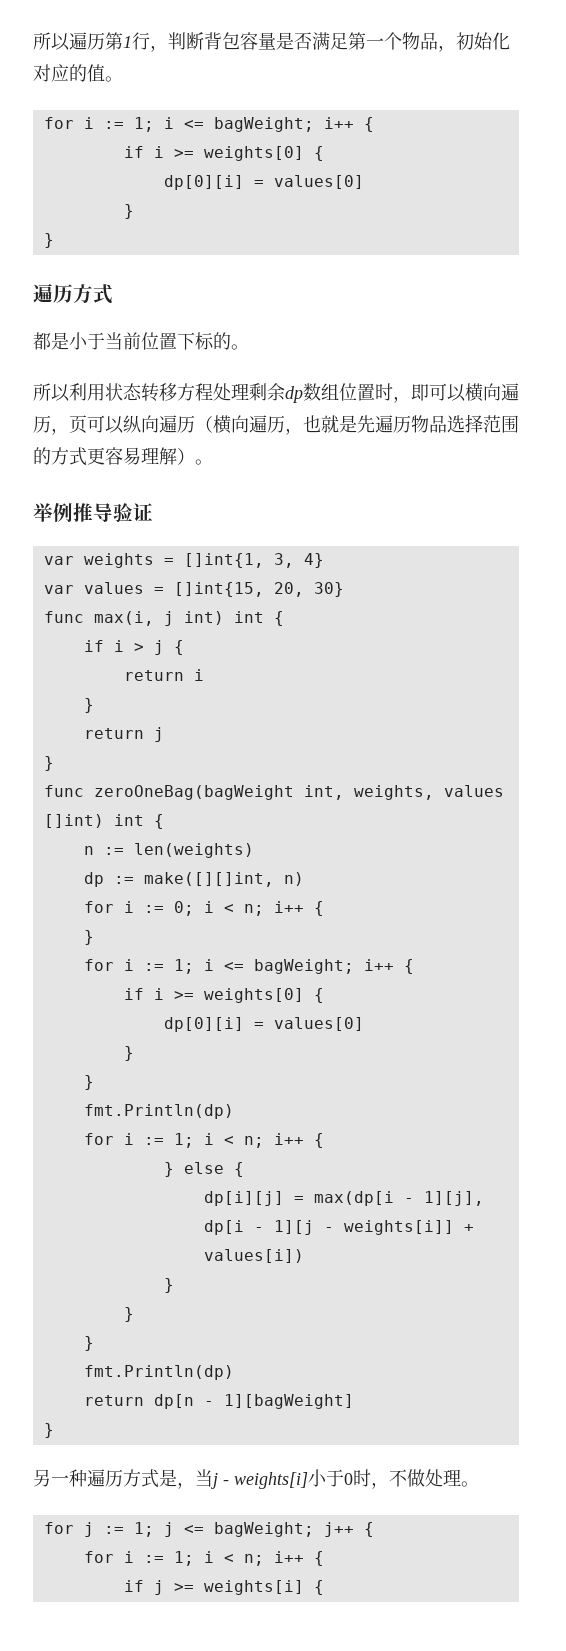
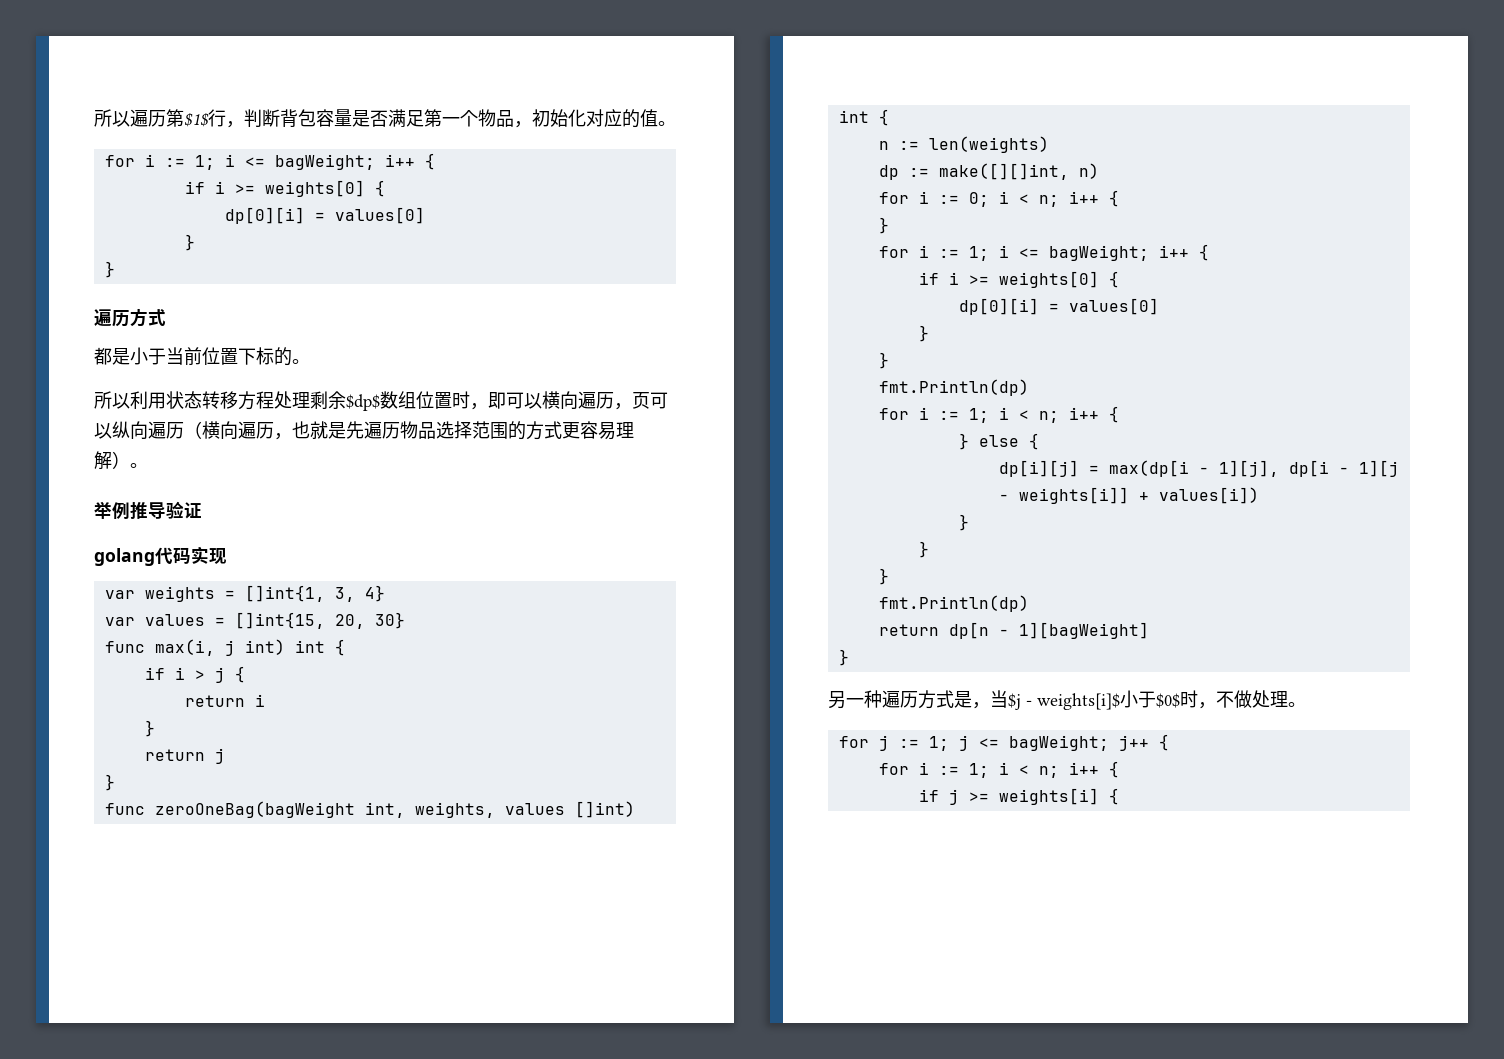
[123,36,132,48] 1 -> [184,113,209,127] $1$
[285,386,303,403] dp -> [346,394,380,411] $dp$
(153, 512) none -> [94,546,227,566] // golang代码实现
[211,1469,353,1489] j - weights[i]小于0 -> [1008,690,1180,710] $j - weights[i]$小于$0$

